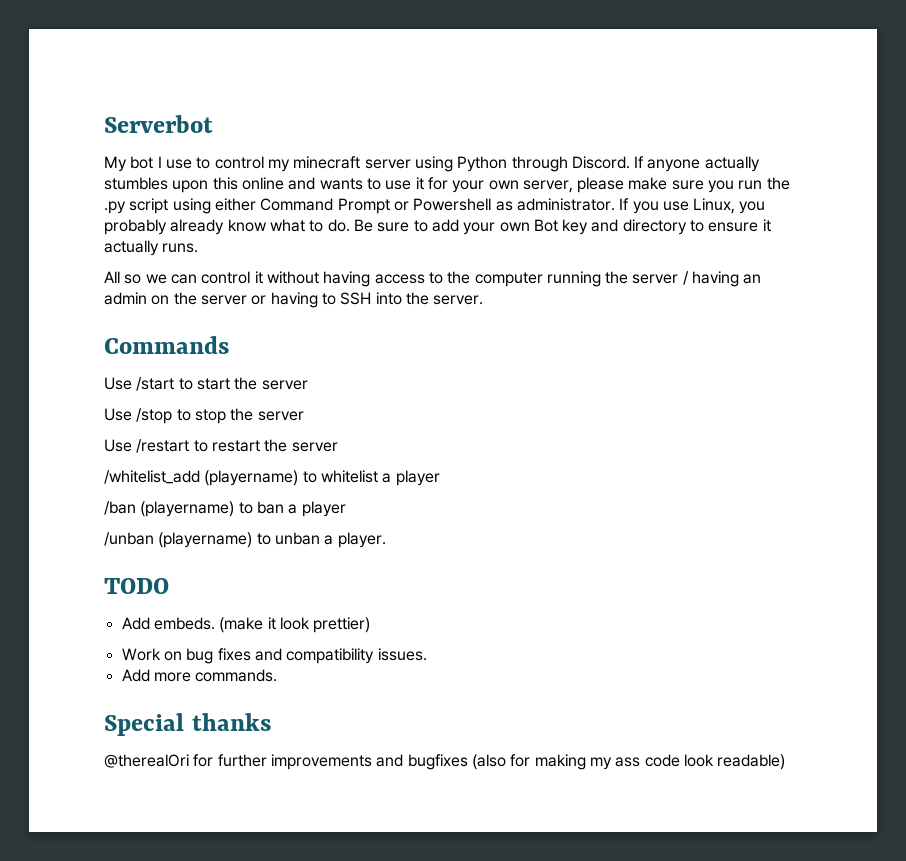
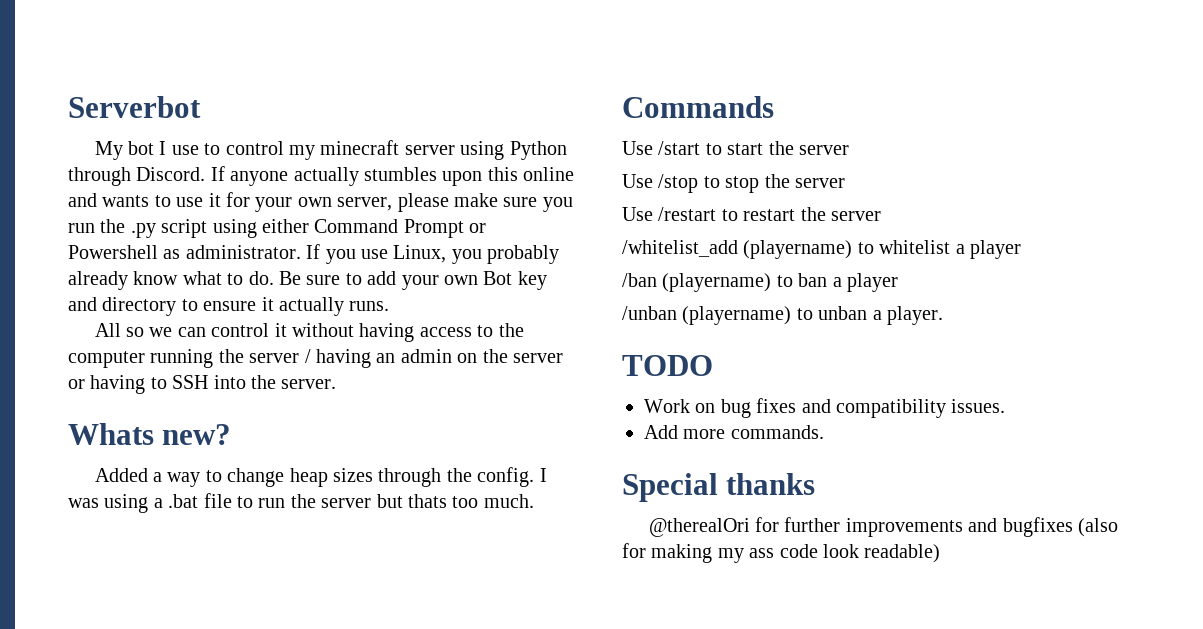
(484, 300) none -> [68,423,232,445] [94,467,547,487] [68,493,534,513] // Whats new? // Added a way to change heap sizes through the config. I was using a .bat file to run the server but thats too much.
[121,617,371,633] // Add embeds. (make it look prettier) -> (713, 365) none

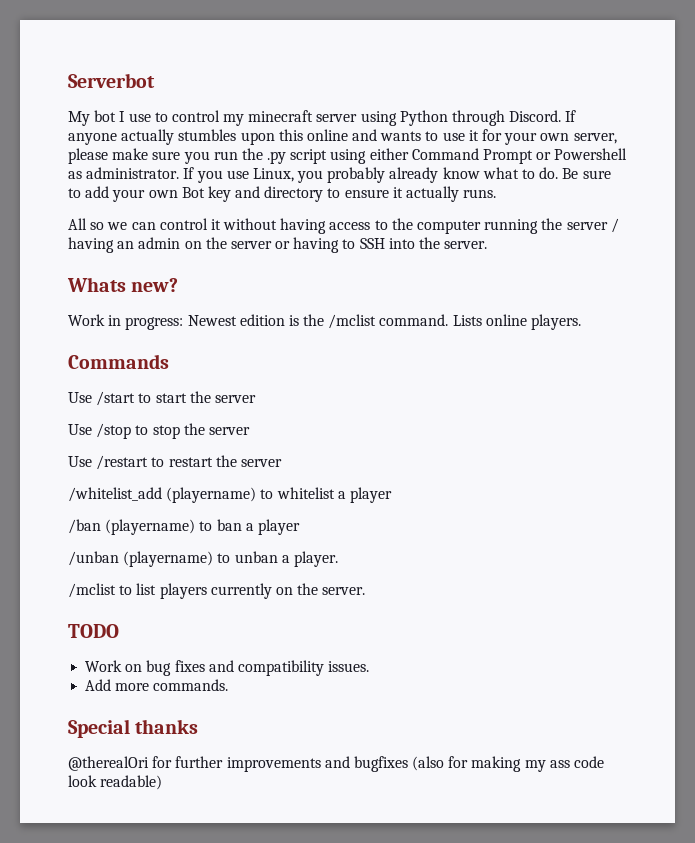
[94,467,547,487] [68,493,534,513] Added a way to change heap sizes through the config. I was using a .bat file to run the server but thats too much. -> [68,314,582,330] Work in progress: Newest edition is the /mclist command. Lists online players.
(943, 315) none -> [68,583,366,599] // /mclist to list players currently on the server.

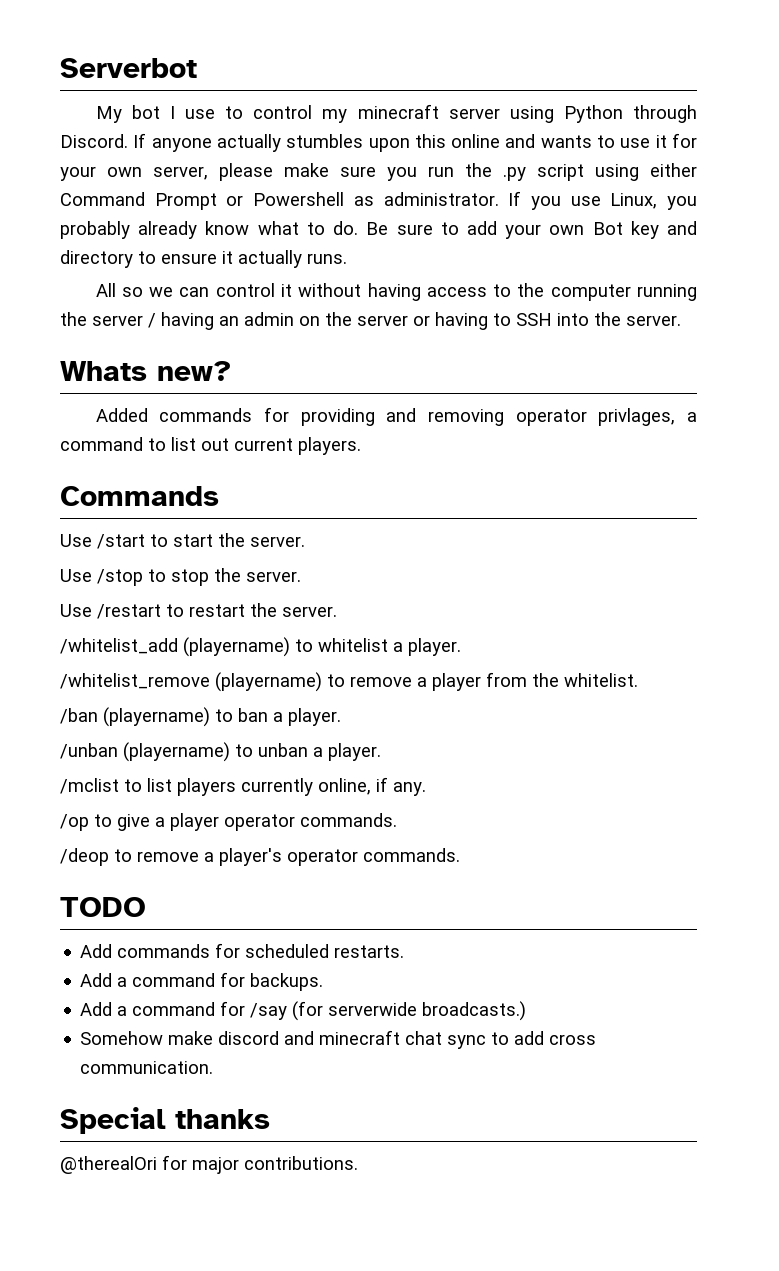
[68,314,527,330] Work in progress: Newest edition is the /mclist command. Lists online -> [95,407,697,426] [60,437,293,451] Added commands for providing and removing operator privlages, a command to list out current
[214,395,256,403] server -> [250,536,305,547] server.
[208,427,250,435] server -> [246,571,301,582] server.
[240,459,282,467] server -> [282,606,337,617] server.
[349,487,392,503] player -> [408,638,461,656] [60,672,638,692] player. // /whitelist_remove (playername) to remove a player from the whitelist.
[257,519,300,535] player -> [288,708,341,726] player.
[275,583,366,595] [68,624,119,638] [85,660,370,676] [85,679,229,691] [68,719,199,738] [68,756,605,772] [68,775,163,790] on the server. // TODO // Work on bug fixes and compatibility issues. // Add more commands. // Special thanks // @therealOri for further improvements and bugfixes (also for making my ass code look readable) -> [318,777,426,796] [60,813,397,831] [60,848,460,866] [60,897,146,917] [80,943,405,958] [80,972,324,991] [80,1001,527,1021] [80,1030,597,1049] [80,1061,214,1074] [60,1107,270,1134] [60,1155,358,1174] online, if any. // /op to give a player operator commands. // /deop to remove a player's operator commands. // TODO // Add commands for scheduled restarts. // Add a command for backups. // Add a command for /say (for serverwide broadcasts.) // Somehow make discord and minecraft chat sync to add cross communication. // Special thanks // @therealOri for major contributions.

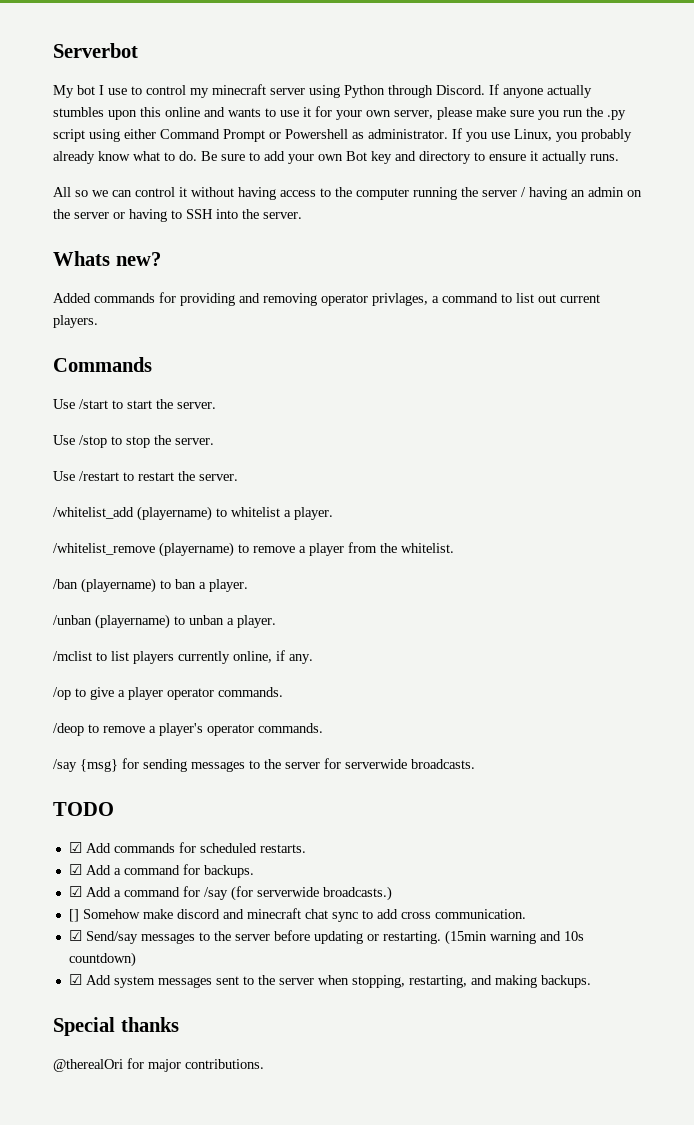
(460, 855) none -> [53,758,475,772] // /say {msg} for sending messages to the server for serverwide broadcasts.
(146, 907) none -> [68,842,82,853] ☑
(405, 951) none -> [68,864,82,875] ☑
(324, 982) none -> [68,886,82,897] ☑
(527, 1011) none -> [68,909,79,922] []
(214, 1067) none -> [68,930,584,945] [68,952,136,967] [68,974,591,988] // ☑ Send/say messages to the server before updating or restarting. (15min warning and 10s countdown) // ☑ Add system messages sent to the server when stopping, restarting, and making backups.

